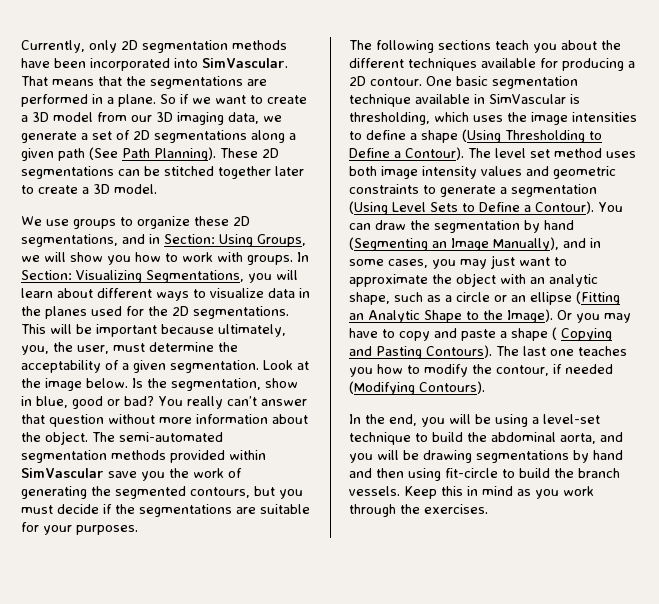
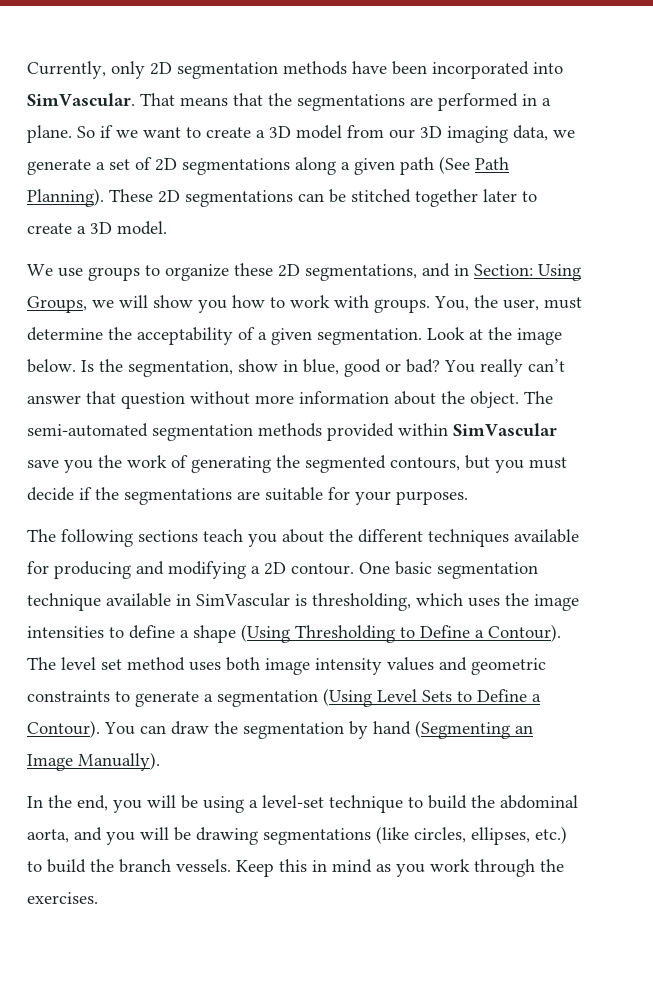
[297,252,309,262] [21,270,298,283] [21,288,310,301] [21,306,289,319] [21,324,286,337] [21,345,49,355] In Section: Visualizing Segmentations, you will learn about different ways to visualize data in the planes used for the 2D segmentations. This will be important because ultimately, you, -> [434,296,469,311] You,
(624, 64) none -> [136,561,246,579] and modifying
[493,237,601,251] [349,255,567,269] [349,273,598,287] [349,291,620,305] [349,309,631,323] [349,327,612,341] [349,345,627,359] [349,364,613,377] [349,381,485,395] Manually), and in some cases, you may just want to approximate the object with an analytic shape, such as a circle or an ellipse (Fitting an Analytic Shape to the Image). Or you may have to copy and paste a shape ( Copying and Pasting Contours). The last one teaches you how to modify the contour, if needed (Modifying Contours). -> [78,752,160,771] Manually).
[573,450,623,463] [349,468,498,481] by hand and then using fit-circle -> [376,826,567,845] (like circles, ellipses, etc.)

